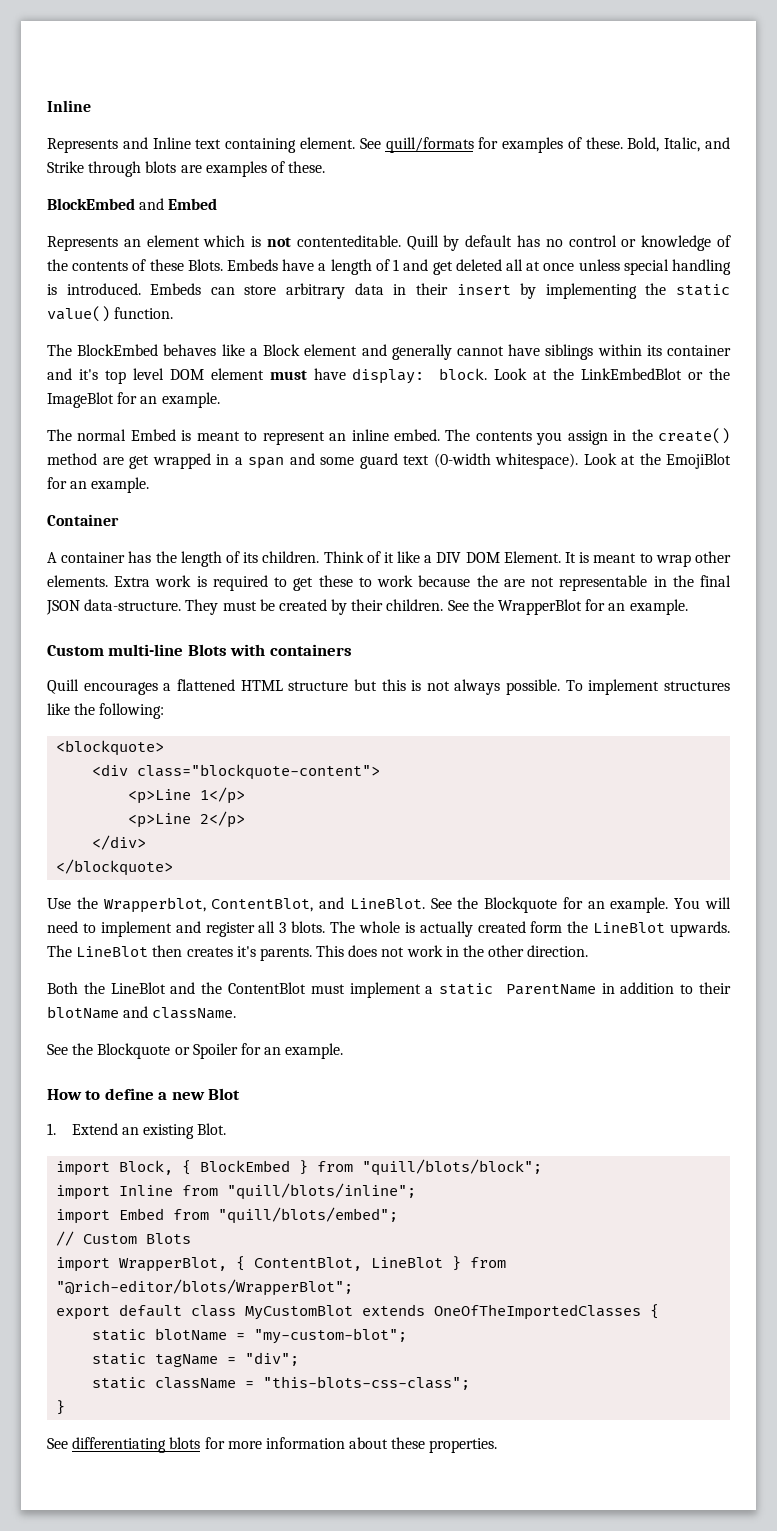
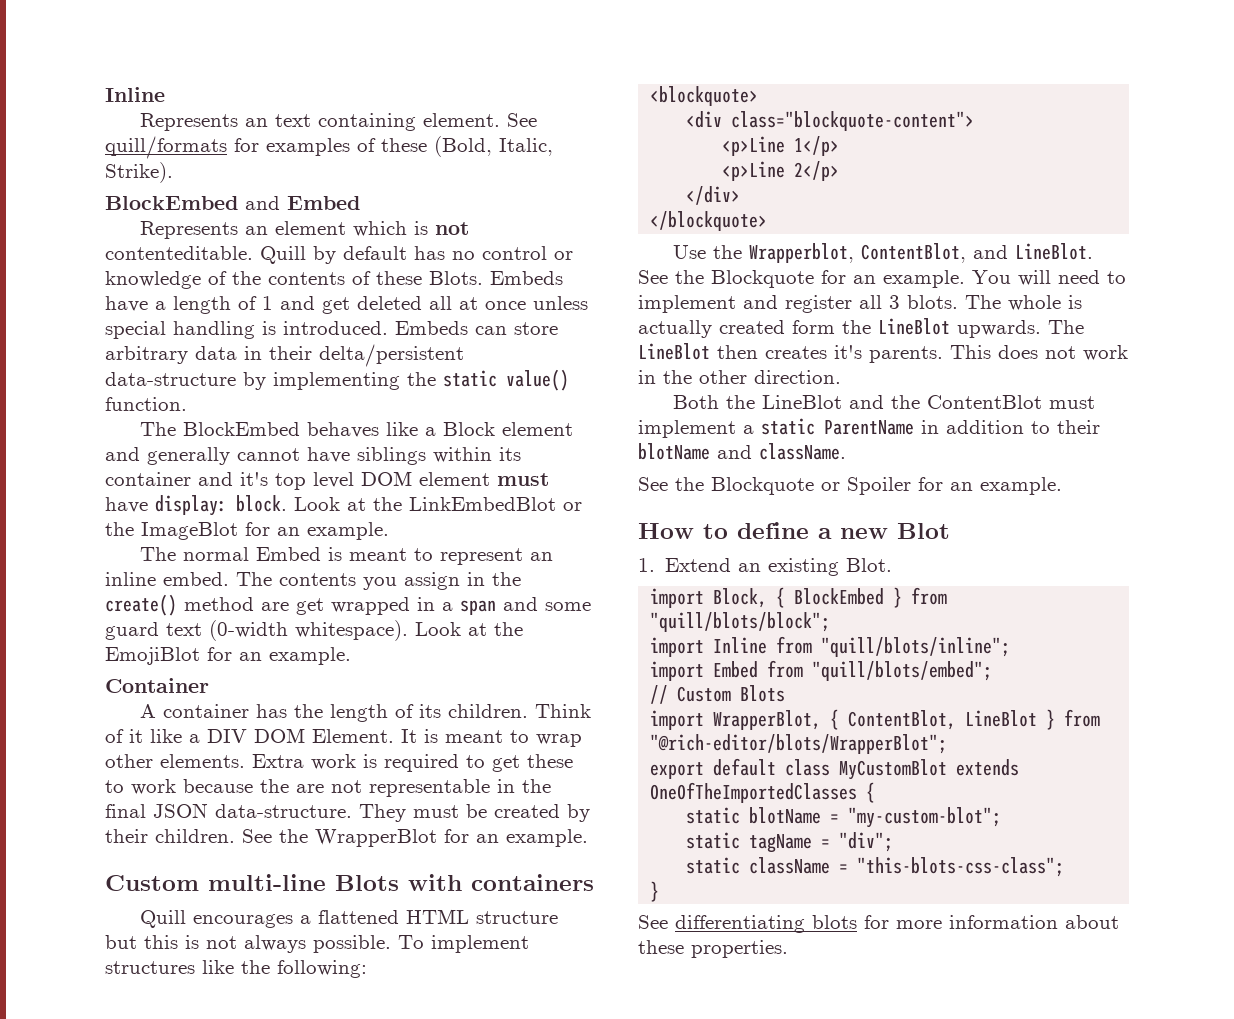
[122,137,191,149] and Inline -> [244,118,268,127] an
[585,137,731,152] [47,161,326,177] these. Bold, Italic, and Strike through blots are examples of these. -> [381,136,553,157] [105,162,173,183] these (Bold, Italic, Strike).
[456,284,511,295] insert -> [319,344,464,367] [105,372,236,386] delta/persistent data-structure

